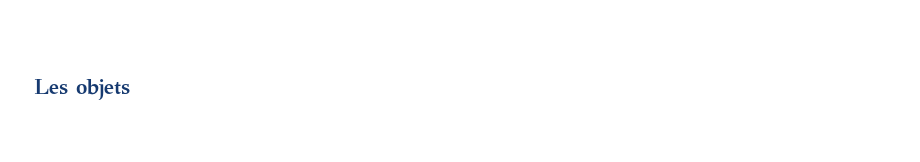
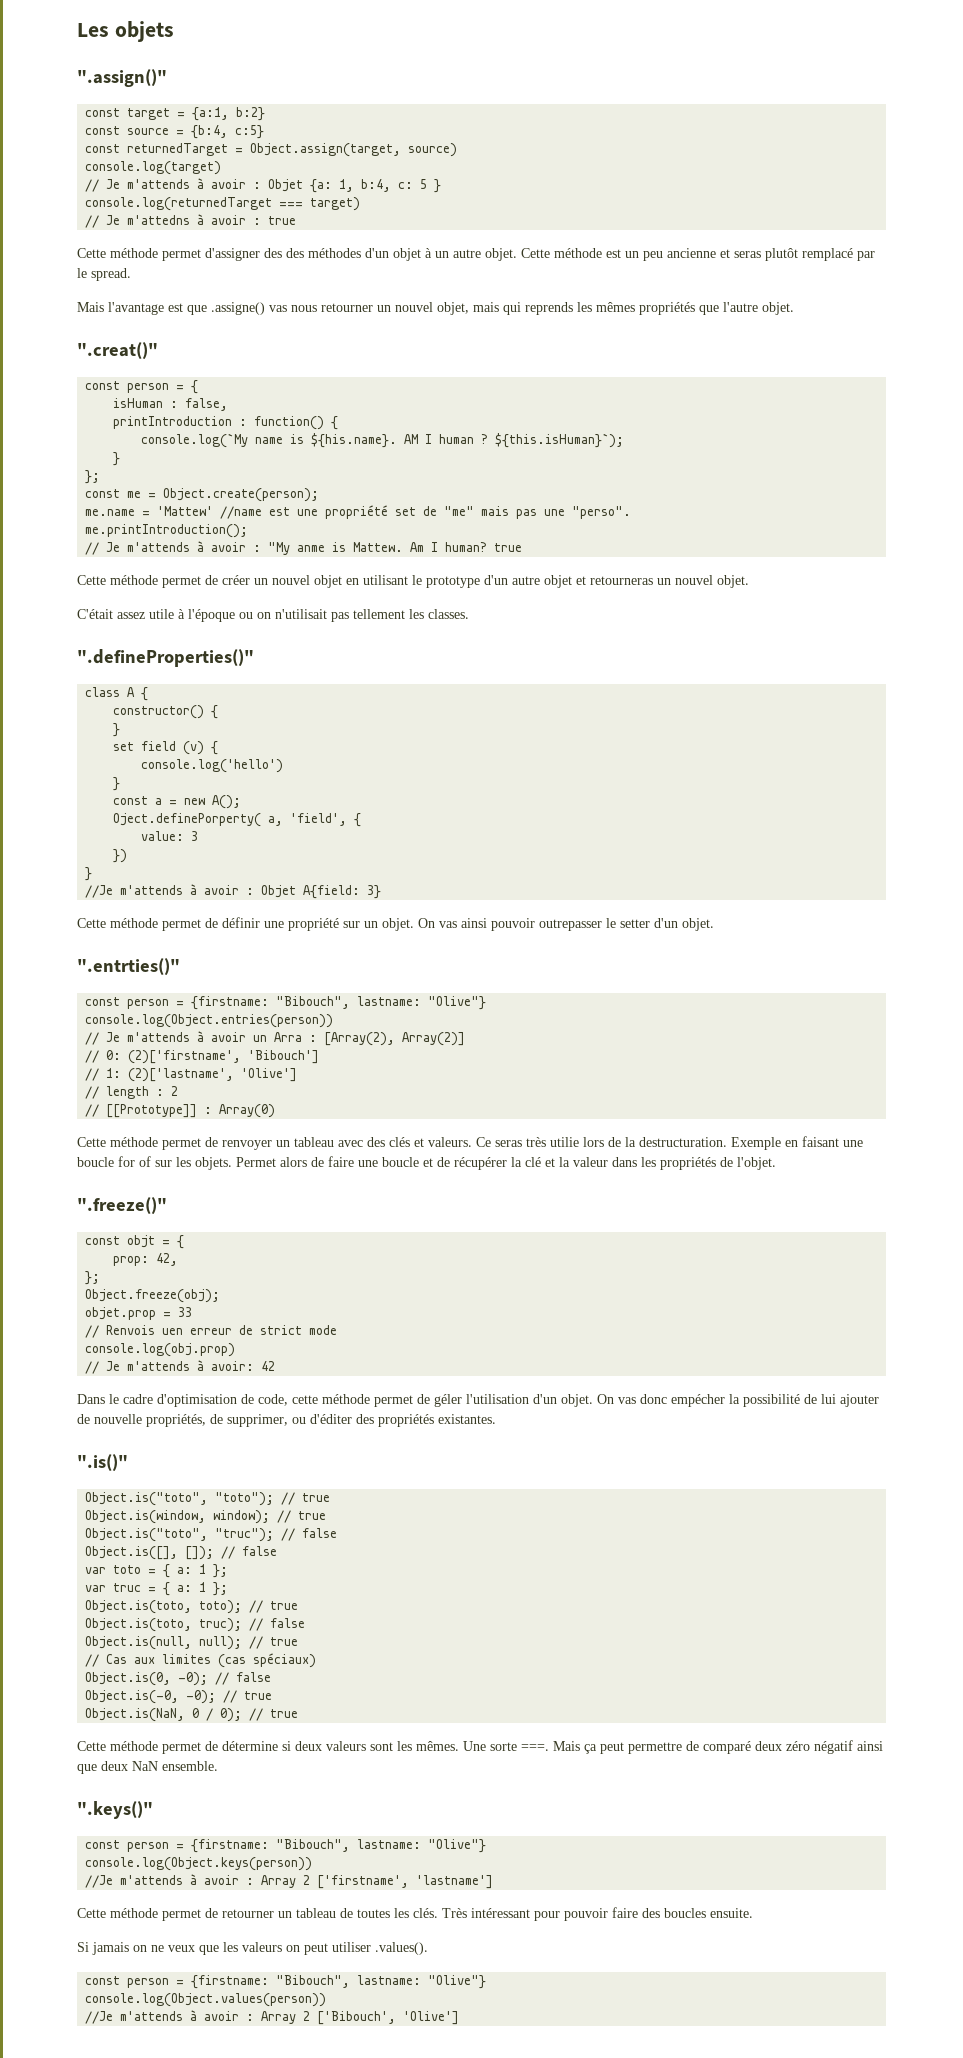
(130, 89) none -> [77,69,167,87] [85,107,266,121] [85,125,265,139] [85,143,458,157] [85,161,222,175] [85,178,442,193] [85,197,361,211] [85,214,297,228] [77,248,875,261] [77,268,131,281] [77,302,794,315] [77,342,158,359] [85,380,199,394] [113,398,229,411] [113,416,339,430] [141,433,625,448] [113,452,121,466] [85,470,101,484] [85,488,320,502] [85,505,632,519] [85,524,249,538] [85,541,523,555] [77,575,749,588] [77,609,469,622] [77,649,254,667] [85,687,149,701] [113,705,219,719] [113,723,121,737] [113,741,219,755] [141,759,284,773] [113,777,121,791] [113,795,242,809] [113,813,362,827] [141,831,199,841] [113,849,128,863] [85,867,93,881] [85,884,382,899] [77,917,714,931] [77,958,180,975] [85,996,487,1010] [85,1014,334,1028] [85,1031,466,1046] [85,1050,320,1064] [85,1068,298,1082] [85,1086,179,1099] [85,1104,276,1118] [77,1136,863,1150] [77,1156,776,1170] [77,1197,167,1214] [85,1235,185,1249] [113,1253,179,1266] [85,1271,101,1285] [85,1289,221,1303] [85,1307,193,1320] [85,1325,338,1338] [85,1343,236,1357] [85,1360,276,1374] [77,1394,879,1407] [77,1414,496,1427] [77,1454,128,1471] [85,1492,331,1506] [85,1510,327,1524] [85,1528,338,1542] [85,1546,278,1560] [85,1564,229,1578] [85,1582,229,1596] [85,1600,299,1614] [85,1618,306,1632] [85,1636,299,1650] [85,1653,317,1668] [85,1672,272,1686] [85,1690,273,1704] [85,1708,299,1722] [77,1740,883,1754] [77,1761,218,1774] [77,1801,153,1819] [85,1839,487,1853] [85,1857,313,1871] [85,1874,494,1889] [77,1907,753,1921] [77,1942,428,1955] [85,1975,487,1989] [85,1993,327,2007] [85,2010,460,2025] // ".assign()" // const target = {a:1, b:2} // const source = {b:4, c:5} // const returnedTarget = Object.assign(target, source) // console.log(target) // // Je m'attends à avoir : Objet {a: 1, b:4, c: 5 } // console.log(returnedTarget === target) // // Je m'attedns à avoir : true // Cette méthode permet d'assigner des des méthodes d'un objet à un autre objet. Cette méthode est un peu ancienne et seras plutôt remplacé par le spread. // Mais l'avantage est que .assigne() vas nous retourner un nouvel objet, mais qui reprends les mêmes propriétés que l'autre objet. // ".creat()" // const person = { // isHuman : false, // printIntroduction : function() { // console.log(`My name is ${his.name}. AM I human ? ${this.isHuman}`); // } // }; // const me = Object.create(person); // me.name = 'Mattew' //name est une propriété set de "me" mais pas une "perso". // me.printIntroduction(); // // Je m'attends à avoir : "My anme is Mattew. Am I human? true // Cette méthode permet de créer un nouvel objet en utilisant le prototype d'un autre objet et retourneras un nouvel objet. // C'était assez utile à l'époque ou on n'utilisait pas tellement les classes. // ".defineProperties()" // class A { // constructor() { // } // set field (v) { // console.log('hello') // } // const a = new A(); // Oject.definePorperty( a, 'field', { // value: 3 // }) // } // //Je m'attends à avoir : Objet A{field: 3} // Cette méthode permet de définir une propriété sur un objet. On vas ainsi pouvoir outrepasser le setter d'un objet. // ".entrties()" // const person = {firstname: "Bibouch", lastname: "Olive"} // console.log(Object.entries(person)) // // Je m'attends à avoir un Arra : [Array(2), Array(2)] // // 0: (2)['firstname', 'Bibouch'] // // 1: (2)['lastname', 'Olive'] // // length : 2 // // [[Prototype]] : Array(0) // Cette méthode permet de renvoyer un tableau avec des clés et valeurs. Ce seras très utilie lors de la destructuration. Exemple en faisant une boucle for of sur les objets. Permet alors de faire une boucle et de récupérer la clé et la valeur dans les propriétés de l'objet. // ".freeze()" // const objt = { // prop: 42, // }; // Object.freeze(obj); // objet.prop = 33 // // Renvois uen erreur de strict mode // console.log(obj.prop) // // Je m'attends à avoir: 42 // Dans le cadre d'optimisation de code, cette méthode permet de géler l'utilisation d'un objet. On vas donc empécher la possibilité de lui ajouter de nouvelle propriétés, de supprimer, ou d'éditer des propriétés existantes. // ".is()" // Object.is("toto", "toto"); // true // Object.is(window, window); // true // Object.is("toto", "truc"); // false // Object.is([], []); // false // var toto = { a: 1 }; // var truc = { a: 1 }; // Object.is(toto, toto); // true // Object.is(toto, truc); // false // Object.is(null, null); // true // // Cas aux limites (cas spéciaux) // Object.is(0, -0); // false // Object.is(-0, -0); // true // Object.is(NaN, 0 / 0); // true // Cette méthode permet de détermine si deux valeurs sont les mêmes. Une sorte ===. Mais ça peut permettre de comparé deux zéro négatif ainsi que deux NaN ensemble. // ".keys()" // const person = {firstname: "Bibouch", lastname: "Olive"} // console.log(Object.keys(person)) // //Je m'attends à avoir : Array 2 ['firstname', 'lastname'] // Cette méthode permet de retourner un tableau de toutes les clés. Très intéressant pour pouvoir faire des boucles ensuite. // Si jamais on ne veux que les valeurs on peut utiliser .values(). // const person = {firstname: "Bibouch", lastname: "Olive"} // console.log(Object.values(person)) // //Je m'attends à avoir : Array 2 ['Bibouch', 'Olive']

